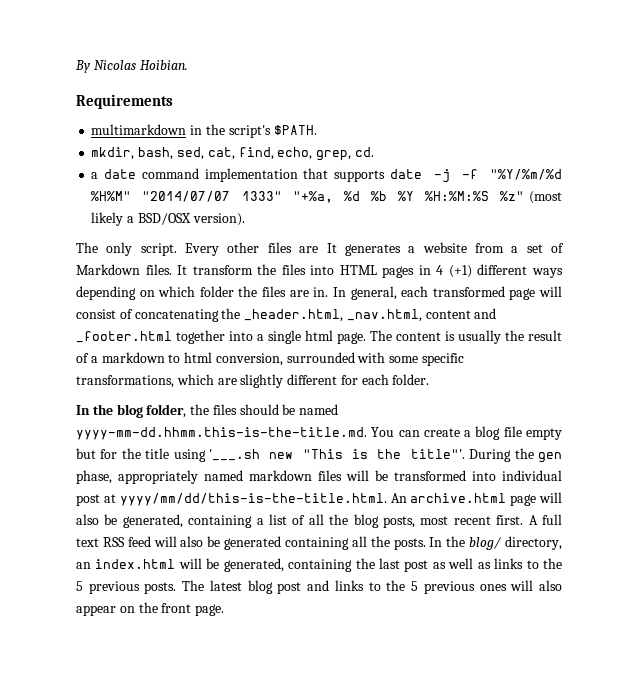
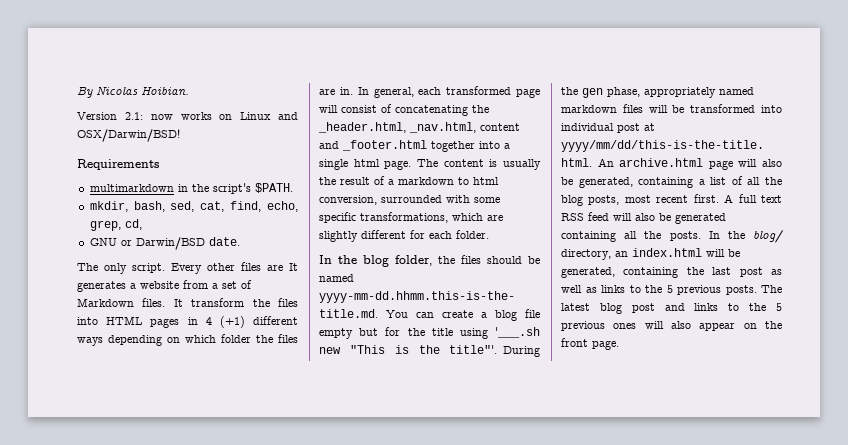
(188, 65) none -> [77,112,298,120] [77,129,180,142] // Version 2.1: now works on Linux and OSX/Darwin/BSD!
[354,147,374,157] [91,168,562,183] [91,191,562,204] [91,212,245,226] cd. // a date command implementation that supports date -j -f "%Y/%m/%d %H%M" "2014/07/07 1333" "+%a, %d %b %Y %H:%M:%S %z" (most likely a BSD/OSX version). -> [124,219,142,230] [89,237,240,250] cd, // GNU or Darwin/BSD date.

